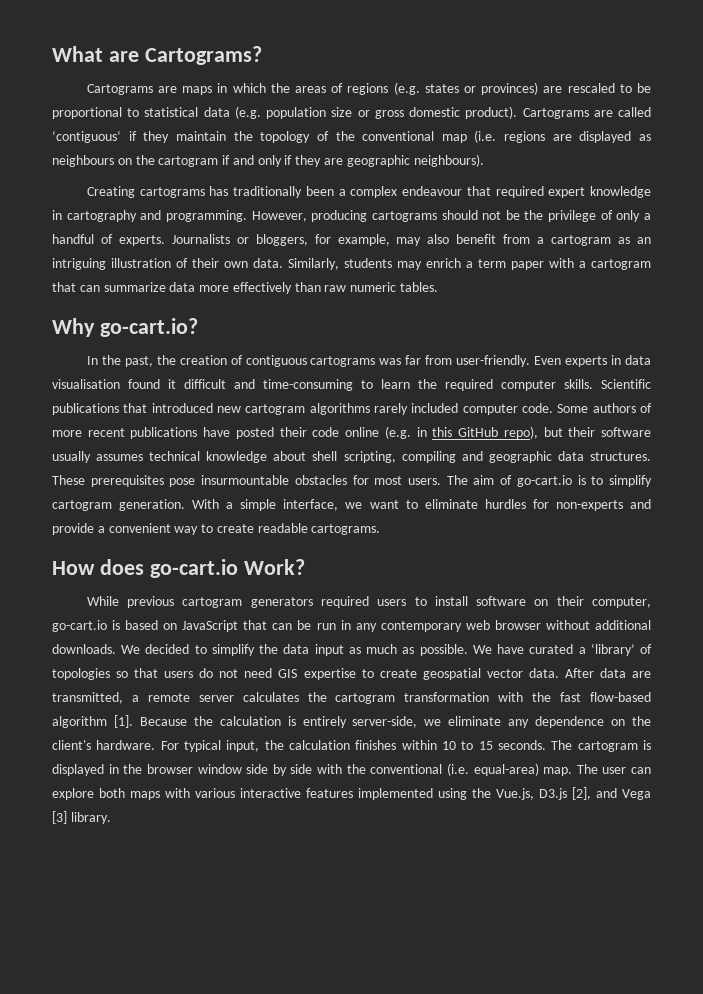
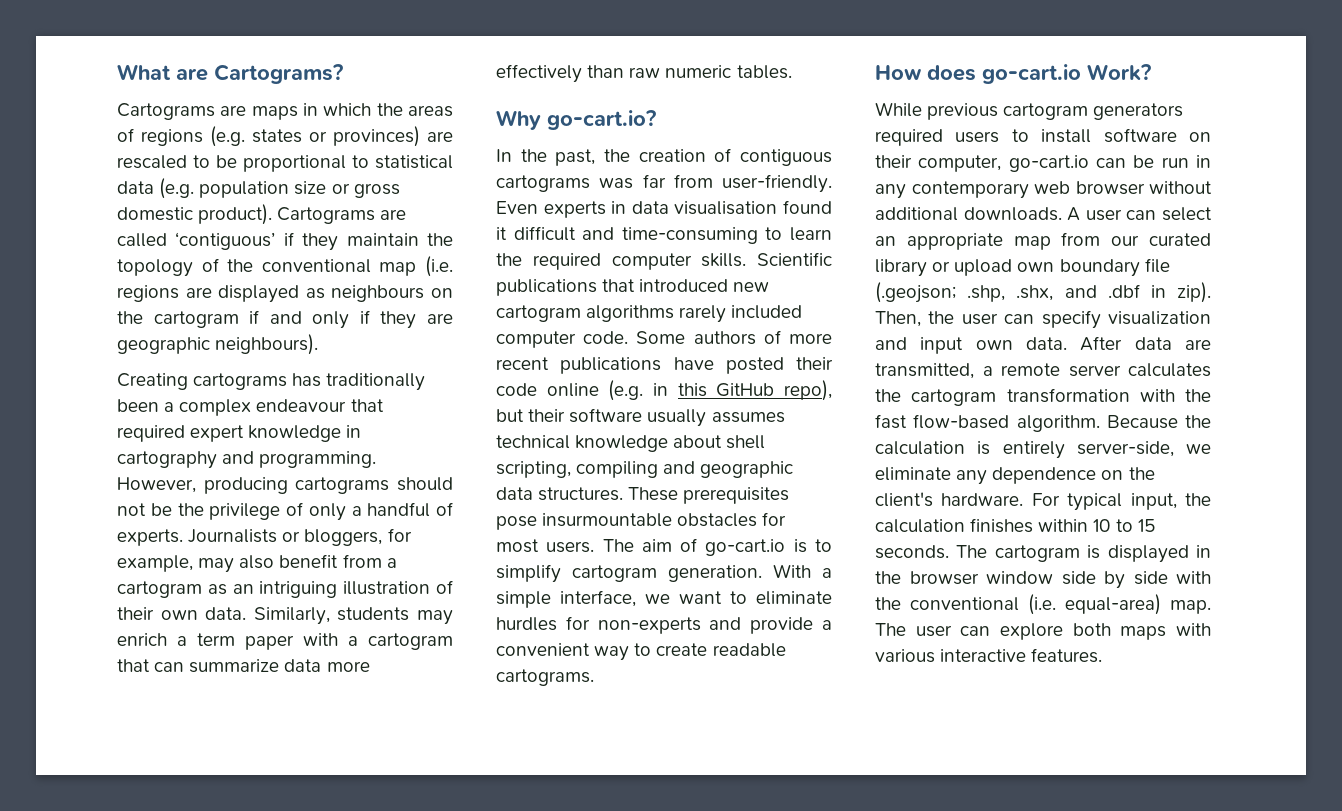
[112,620,268,632] is based on JavaScript that -> (1089, 163) none
[121,643,653,656] [52,668,523,680] We decided to simplify the data input as much as possible. We have curated a ‘library’ of topologies so that users do not need GIS expertise to create geospatial vector -> [1067,207,1212,221] [875,232,1211,250] [875,258,1170,277] [875,282,1211,303] [875,310,1211,329] [875,337,1013,354] A user can select an appropriate map from our curated library or upload own boundary file (.geojson; .shp, .shx, and .dbf in zip). Then, the user can specify visualization and input own
[52,715,133,728] algorithm [1]. -> [1016,415,1100,432] algorithm.
[306,787,651,800] [52,811,111,824] features implemented using the Vue.js, D3.js [2], and Vega [3] library. -> [1031,648,1103,663] features.

